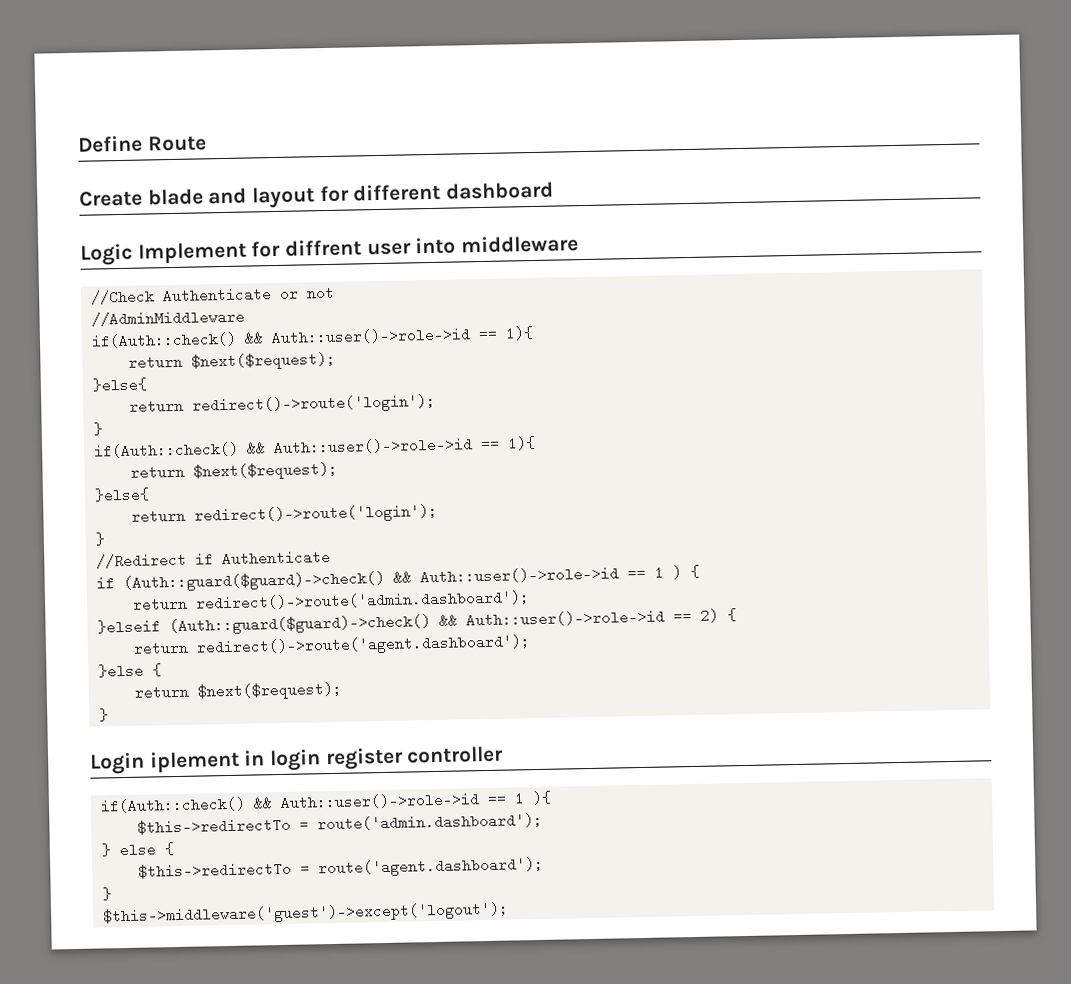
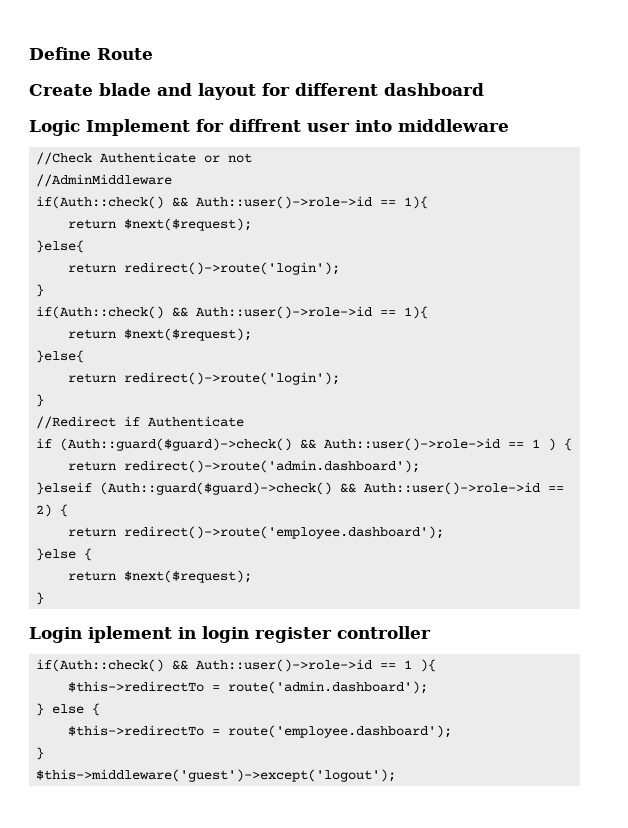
[195,634,531,657] redirect()->route('agent.dashboard'); -> [123,526,444,539] redirect()->route('employee.dashboard');
[317,856,544,878] route('agent.dashboard'); -> [227,725,452,738] route('employee.dashboard');

